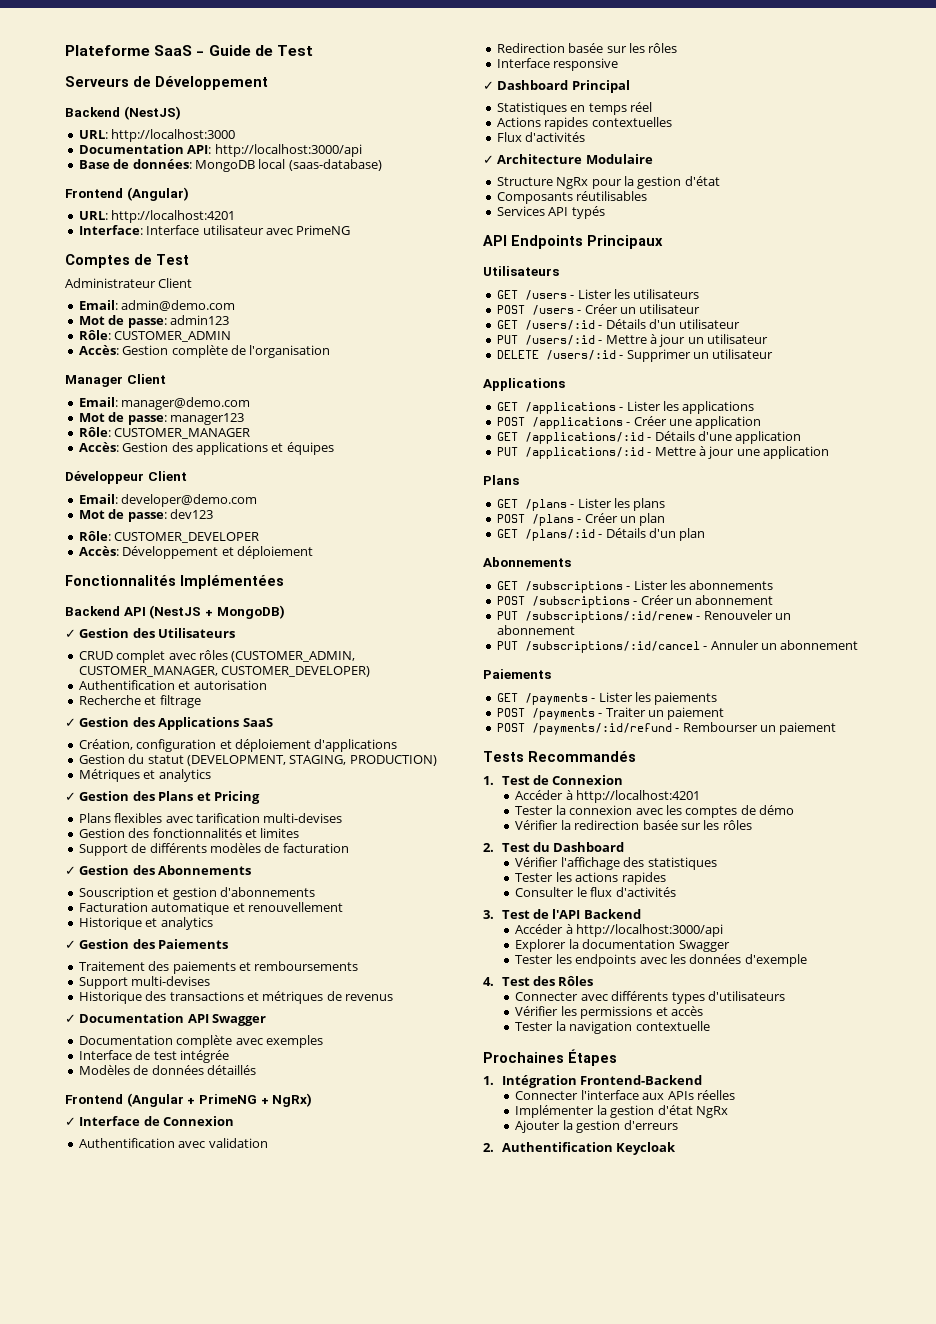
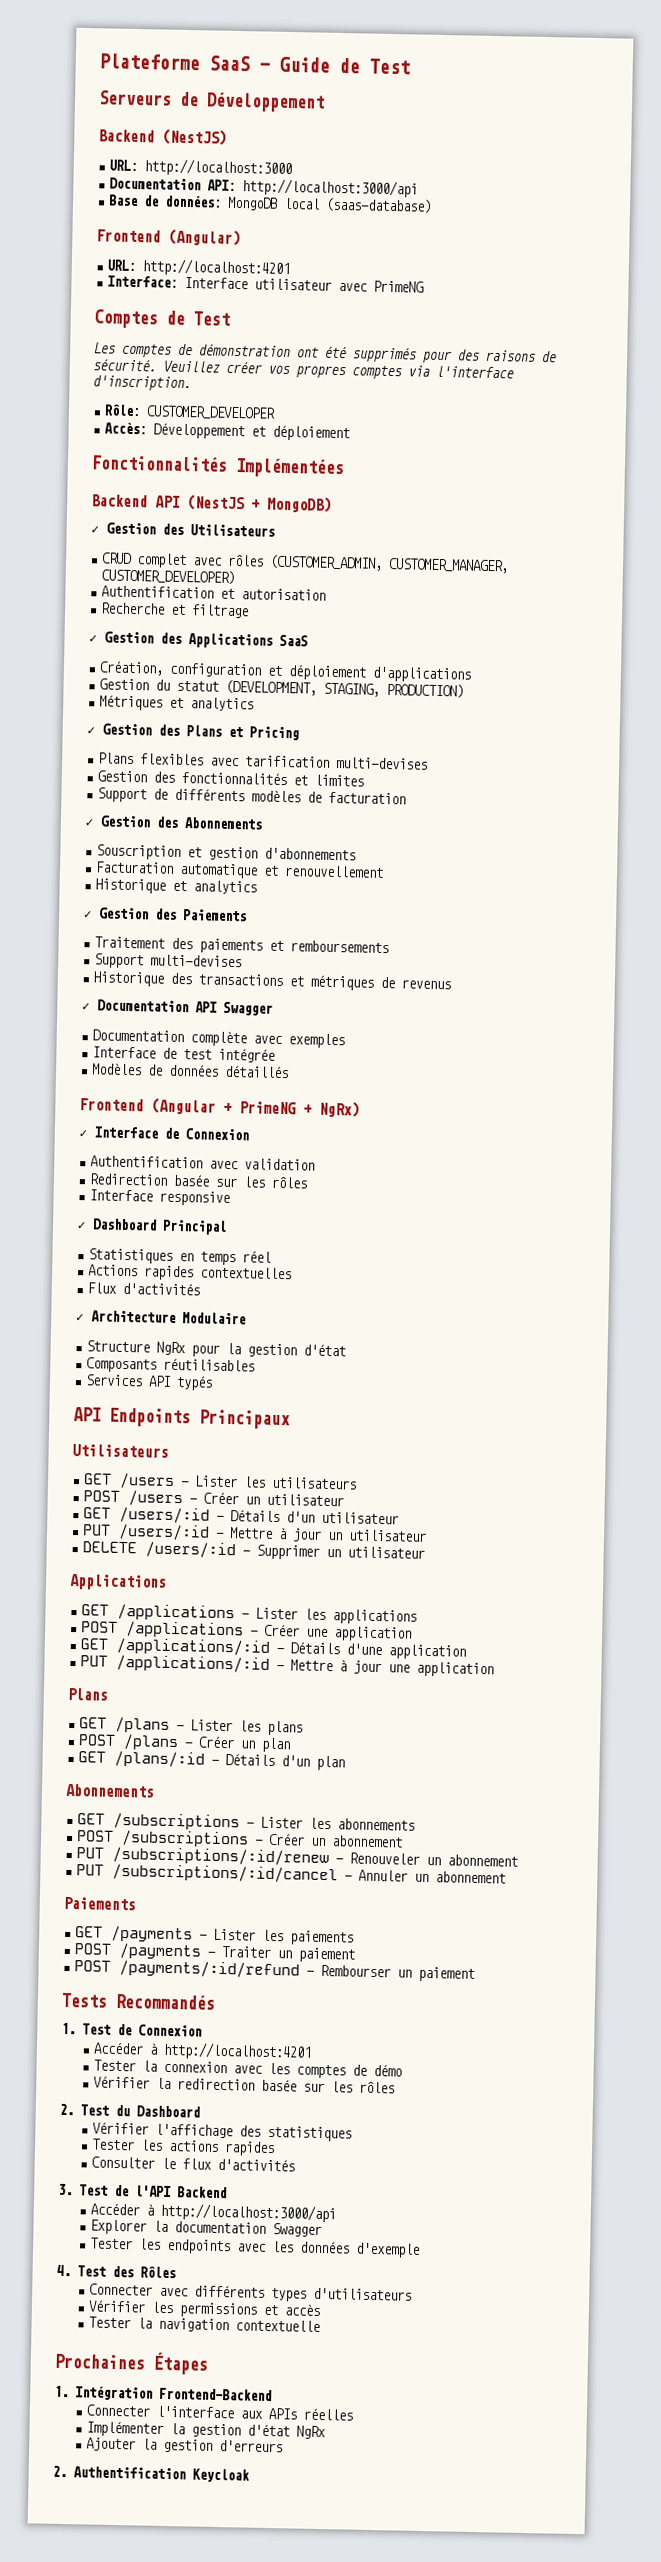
[65,278,193,288] [78,300,236,311] [78,315,229,328] [78,330,232,342] [78,345,331,358] [65,374,166,387] [78,397,251,410] [78,412,244,425] [78,427,251,439] [78,442,334,455] [65,471,187,484] [78,494,258,507] [78,509,213,522] Administrateur Client // Email: admin@demo.com // Mot de passe: admin123 // Rôle: CUSTOMER_ADMIN // Accès: Gestion complète de l'organisation // Manager Client // Email: manager@demo.com // Mot de passe: manager123 // Rôle: CUSTOMER_MANAGER // Accès: Gestion des applications et équipes // Développeur Client // Email: developer@demo.com // Mot de passe: dev123 -> [94,342,557,364] [93,358,514,380] [93,375,192,392] Les comptes de démonstration ont été supprimés pour des raisons de sécurité. Veuillez créer vos propres comptes via l'interface d'inscription.

